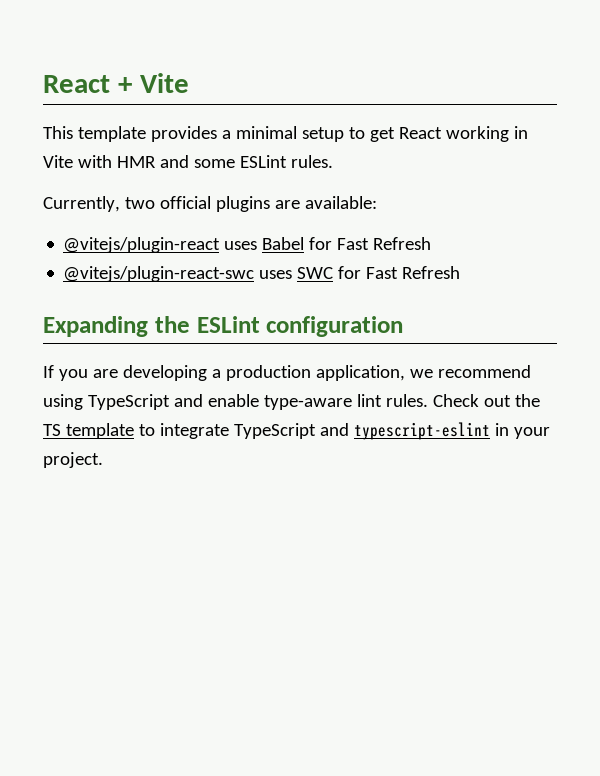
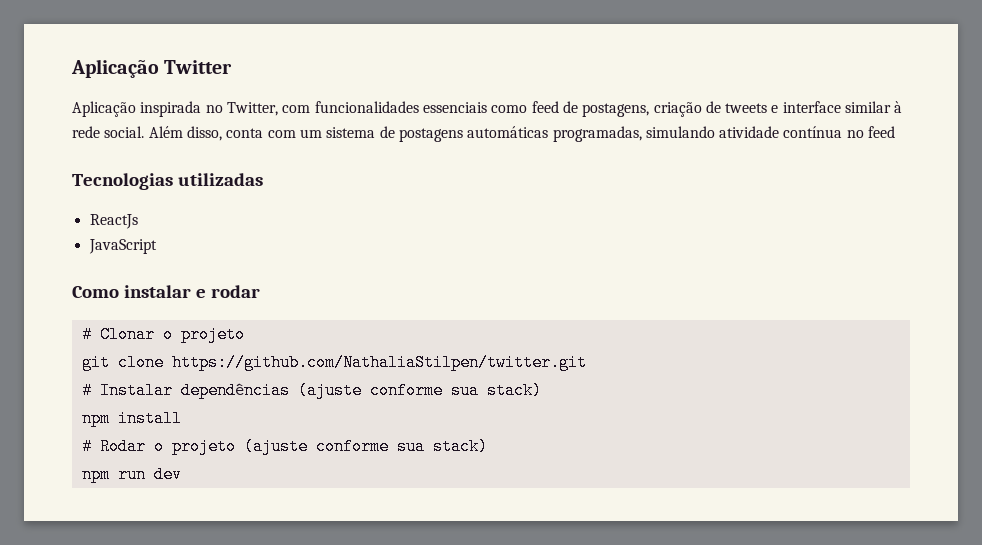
[43,73,189,93] [43,126,528,142] [43,155,333,168] [43,196,377,212] [63,237,432,253] [63,266,461,282] [43,316,404,337] [43,365,531,381] [43,394,540,410] [43,422,550,440] [43,452,103,468] React + Vite // This template provides a minimal setup to get React working in Vite with HMR and some ESLint rules. // Currently, two official plugins are available: // @vitejs/plugin-react uses Babel for Fast Refresh // @vitejs/plugin-react-swc uses SWC for Fast Refresh // Expanding the ESLint configuration // If you are developing a production application, we recommend using TypeScript and enable type-aware lint rules. Check out the TS template to integrate TypeScript and typescript-eslint in your project. -> [71,59,233,78] [72,101,903,117] [72,126,896,142] [72,173,263,190] [89,214,138,229] [88,239,157,254] [72,285,260,298] [81,326,245,343] [81,354,587,371] [81,382,542,399] [81,410,182,427] [81,438,488,455] [81,466,182,483] Aplicação Twitter // Aplicação inspirada no Twitter, com funcionalidades essenciais como feed de postagens, criação de tweets e interface similar à rede social. Além disso, conta com um sistema de postagens automáticas programadas, simulando atividade contínua no feed // Tecnologias utilizadas // ReactJs // JavaScript // Como instalar e rodar // # Clonar o projeto // git clone https://github.com/NathaliaStilpen/twitter.git // # Instalar dependências (ajuste conforme sua stack) // npm install // # Rodar o projeto (ajuste conforme sua stack) // npm run dev

